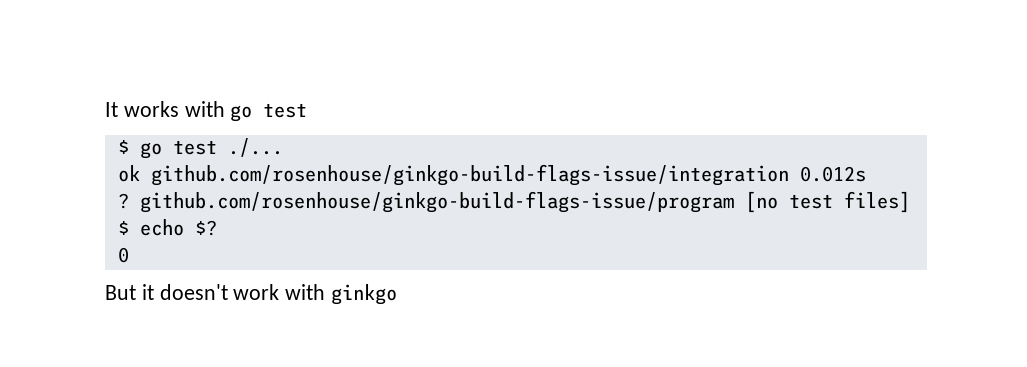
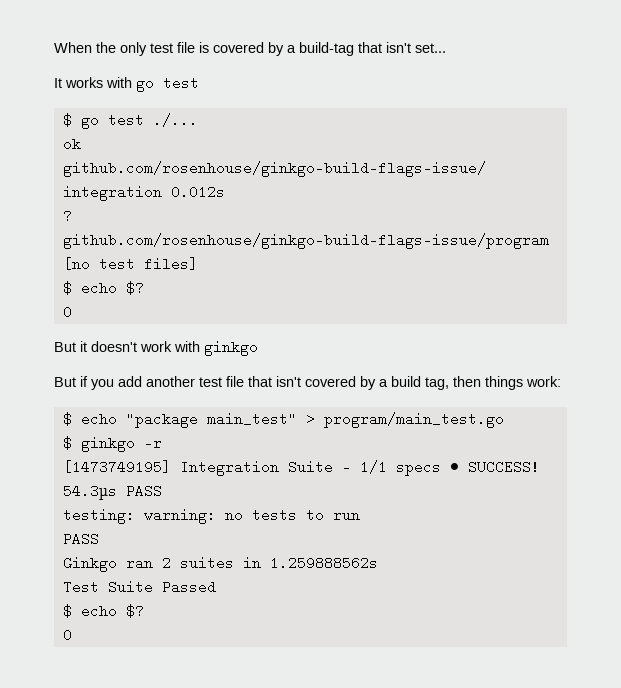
(105, 109) none -> [54,42,446,56] When the only test file is covered by a build-tag that isn't set... //
(398, 294) none -> [54,376,561,390] [62,412,504,428] [62,436,162,452] [62,460,540,476] [62,484,162,500] [62,508,360,524] [62,532,99,546] [62,556,378,572] [62,580,216,594] [62,604,144,618] [62,628,72,642] // But if you add another test file that isn't covered by a build tag, then things work: // $ echo "package main_test" > program/main_test.go // $ ginkgo -r // [1473749195] Integration Suite - 1/1 specs • SUCCESS! 54.3µs PASS // testing: warning: no tests to run // PASS // Ginkgo ran 2 suites in 1.259888562s // Test Suite Passed // $ echo $? // 0

